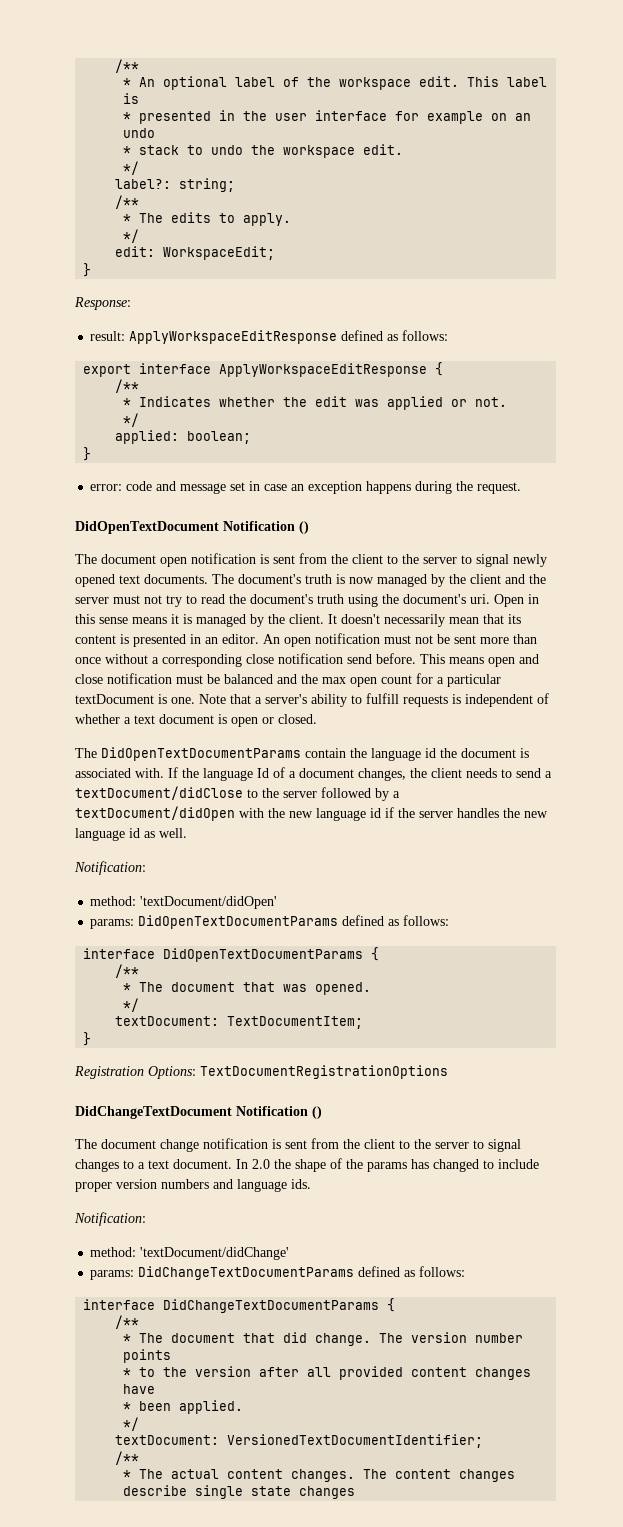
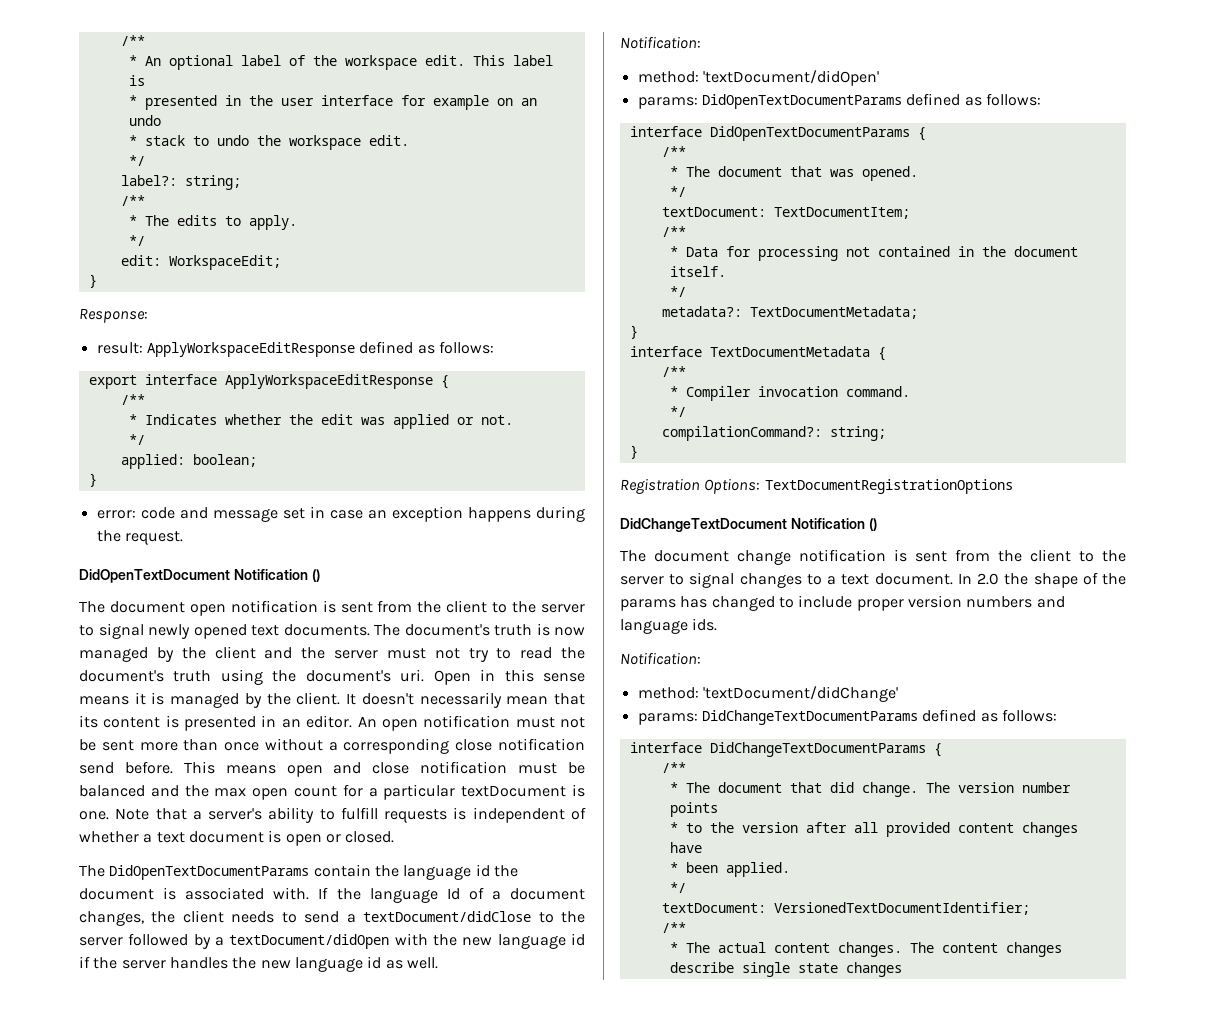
(364, 1022) none -> [661,226,686,237] [669,246,1078,261] [669,266,726,277] [669,286,686,297] [661,306,918,319] [629,325,638,339] [629,346,886,361] [661,366,686,377] [669,386,910,401] [669,406,686,417] [661,426,886,441] // /** // * Data for processing not contained in the document itself. // */ // metadata?: TextDocumentMetadata; // } // interface TextDocumentMetadata { // /** // * Compiler invocation command. // */ // compilationCommand?: string;

